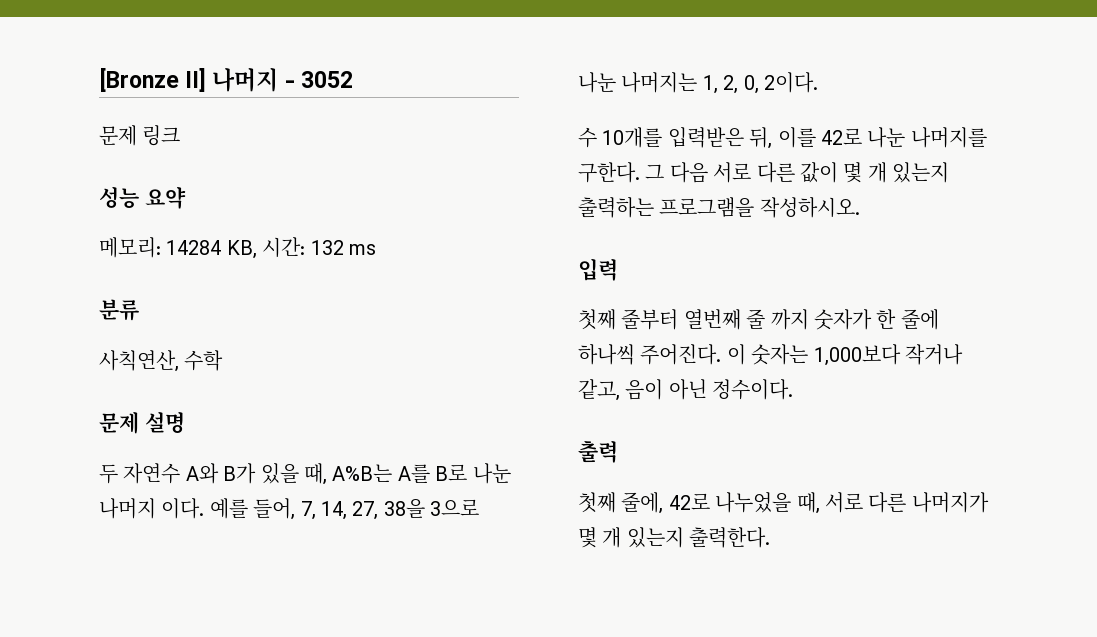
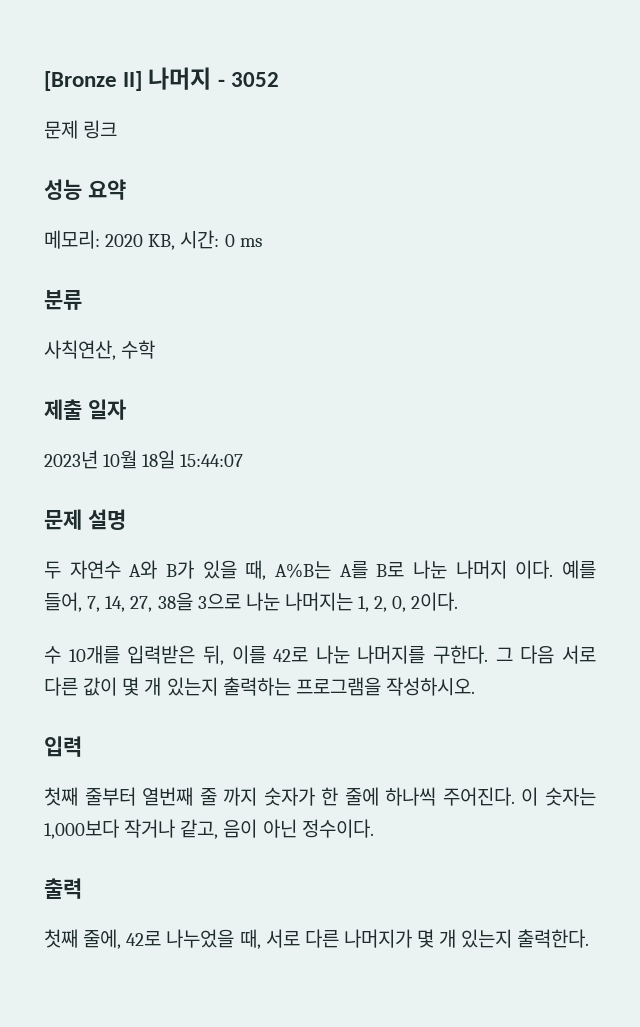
[166,240,222,255] 14284 -> [105,234,144,247] 2020
[310,240,344,255] 132 -> [224,234,235,247] 0
(224, 360) none -> [44,399,126,420] [44,450,244,469] // 제출 일자 // 2023년 10월 18일 15:44:07

